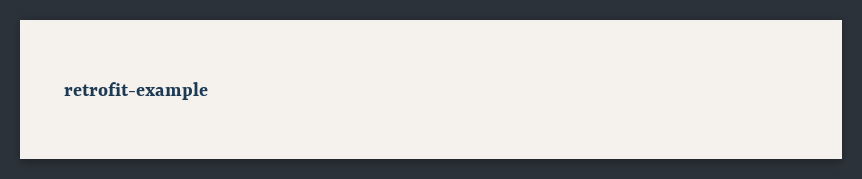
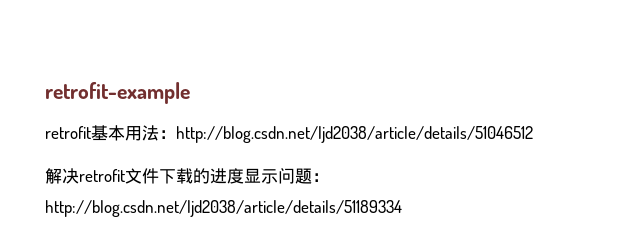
(208, 91) none -> [45,125,533,143] [45,168,329,184] [45,200,402,217] // retrofit基本用法：http://blog.csdn.net/ljd2038/article/details/51046512 // 解决retrofit文件下载的进度显示问题：http://blog.csdn.net/ljd2038/article/details/51189334

